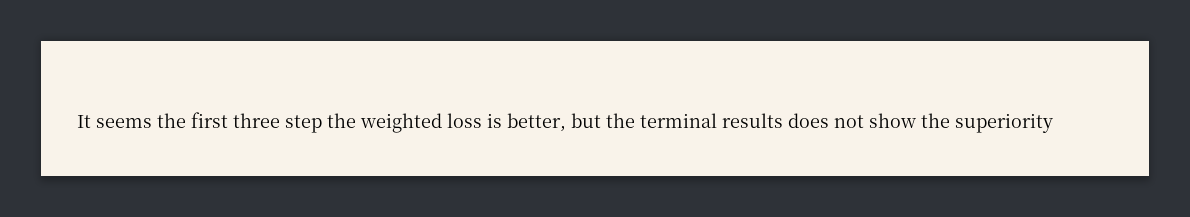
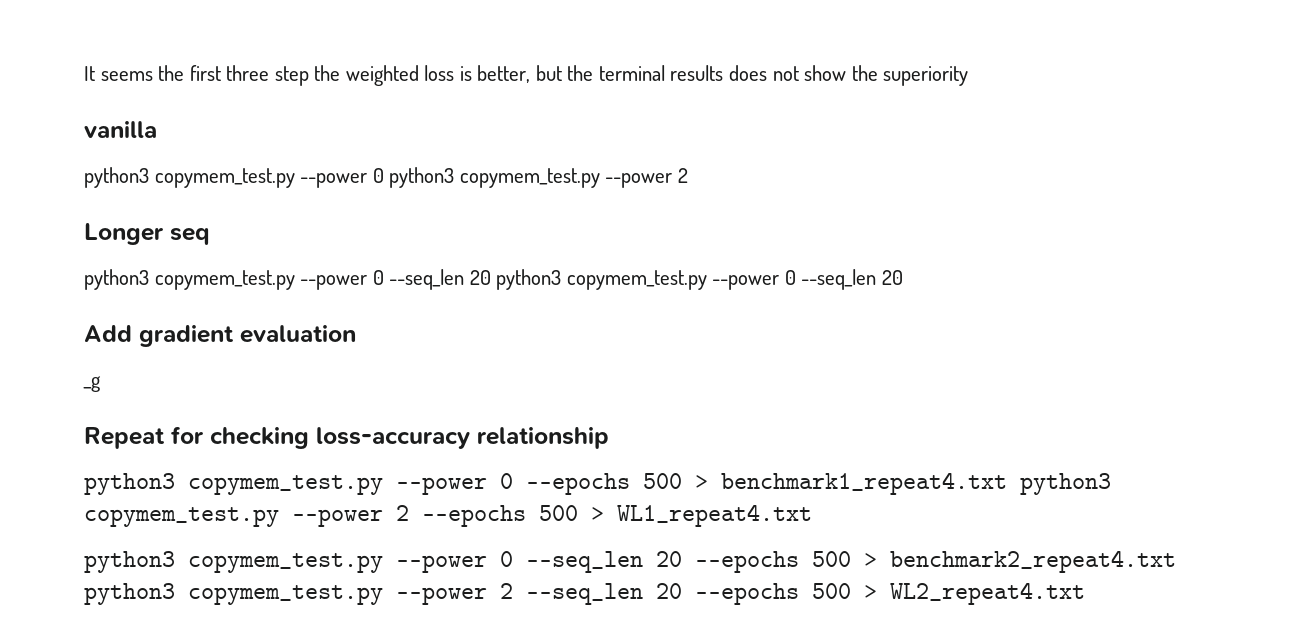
(1053, 123) none -> [84,121,157,138] [84,167,688,188] [84,223,210,245] [84,269,903,290] [84,325,356,347] [83,376,101,392] [84,426,609,449] [84,472,1111,495] [84,504,812,527] [84,550,1176,573] [84,582,1085,605] // vanilla // python3 copymem_test.py --power 0 python3 copymem_test.py --power 2 // Longer seq // python3 copymem_test.py --power 0 --seq_len 20 python3 copymem_test.py --power 0 --seq_len 20 // Add gradient evaluation // _g // Repeat for checking loss-accuracy relationship // python3 copymem_test.py --power 0 --epochs 500 > benchmark1_repeat4.txt python3 copymem_test.py --power 2 --epochs 500 > WL1_repeat4.txt // python3 copymem_test.py --power 0 --seq_len 20 --epochs 500 > benchmark2_repeat4.txt python3 copymem_test.py --power 2 --seq_len 20 --epochs 500 > WL2_repeat4.txt

